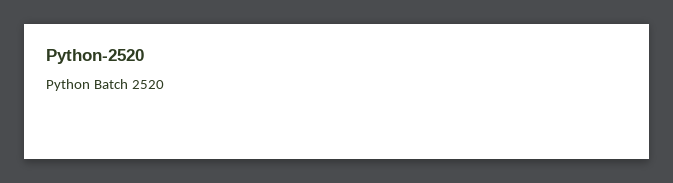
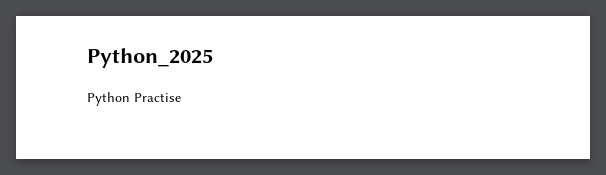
[46,49,144,64] Python-2520 -> [87,48,213,68] Python_2025
[93,79,164,89] Batch 2520 -> [134,93,181,102] Practise

